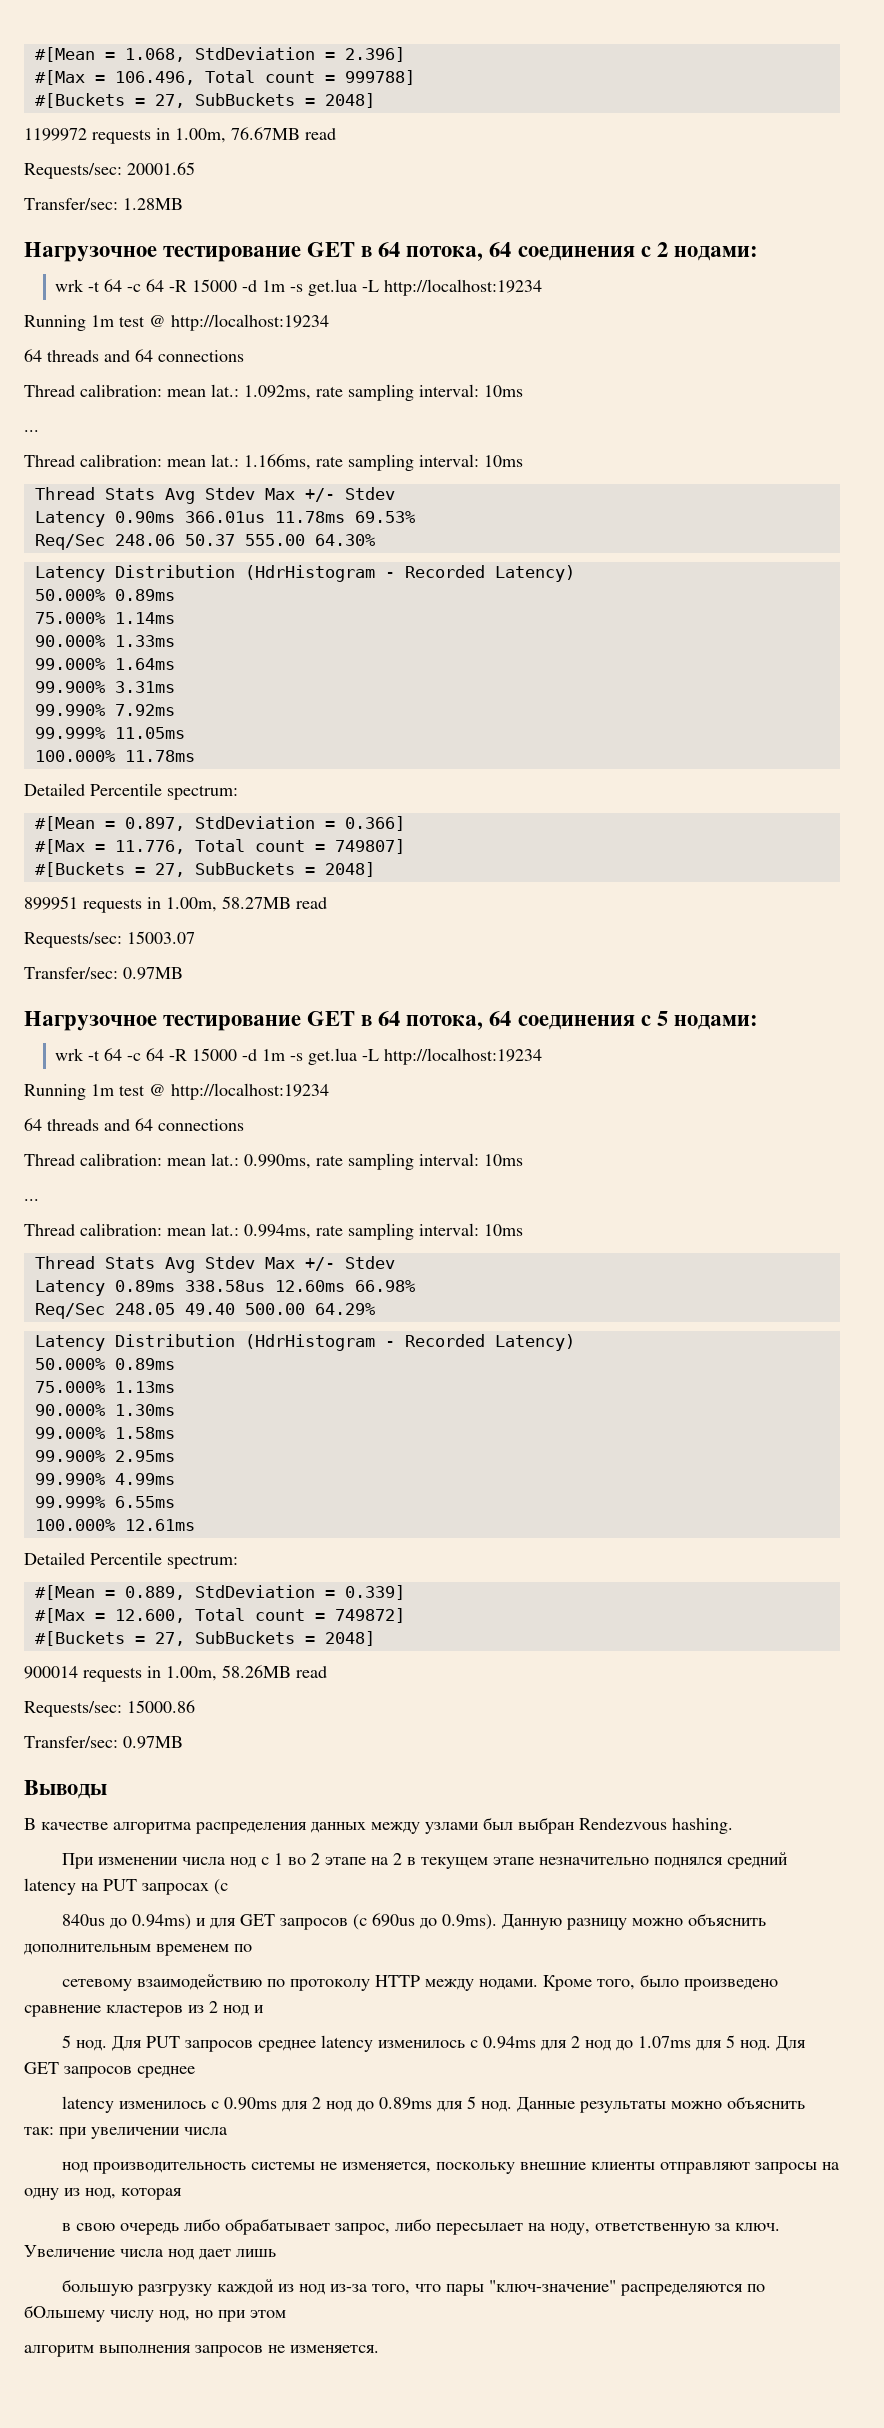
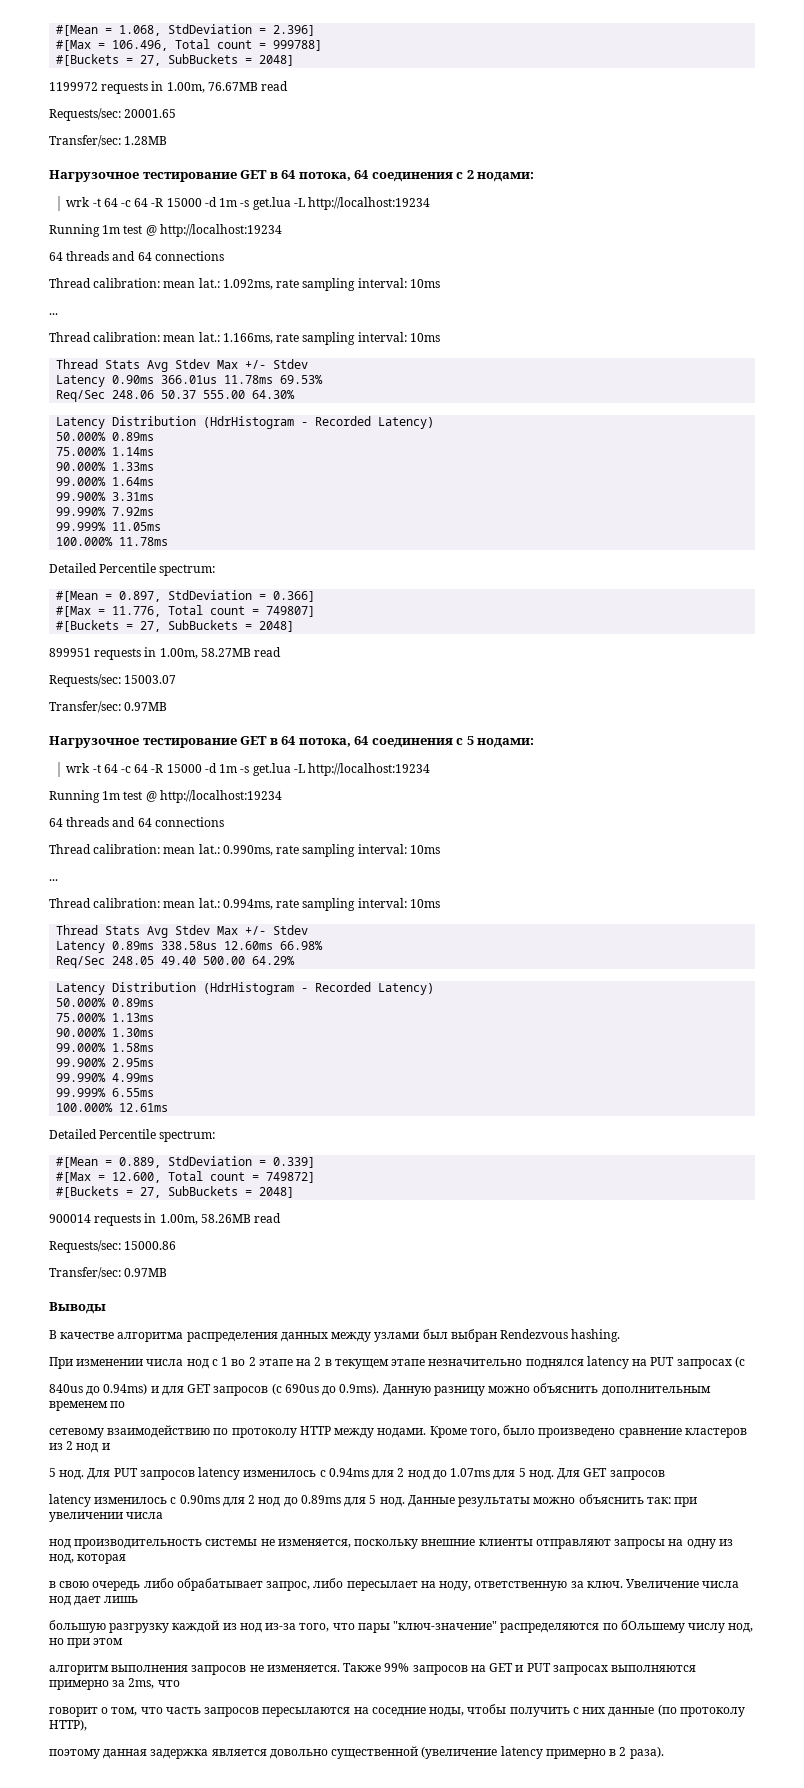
[727,1852,789,1869] средний -> (584, 1364) none
[258,2040,317,2052] среднее -> (195, 1475) none
[137,2066,195,2078] среднее -> (665, 1475) none
(379, 2349) none -> [343,1663,697,1675] [49,1678,180,1690] [49,1704,745,1717] [49,1719,87,1731] [49,1746,664,1759] Также 99% запросов на GET и PUT запросах выполняются примерно за 2ms, что // говорит о том, что часть запросов пересылаются на соседние ноды, чтобы получить с них данные (по протоколу HTTP), // поэтому данная задержка является довольно существенной (увеличение latency примерно в 2 раза).

